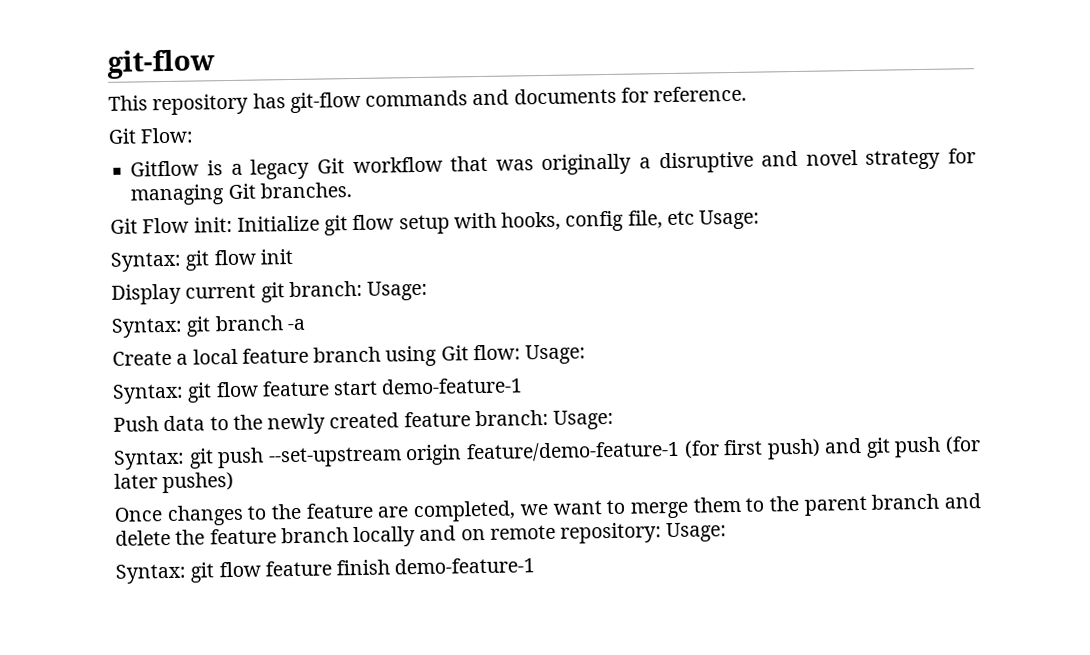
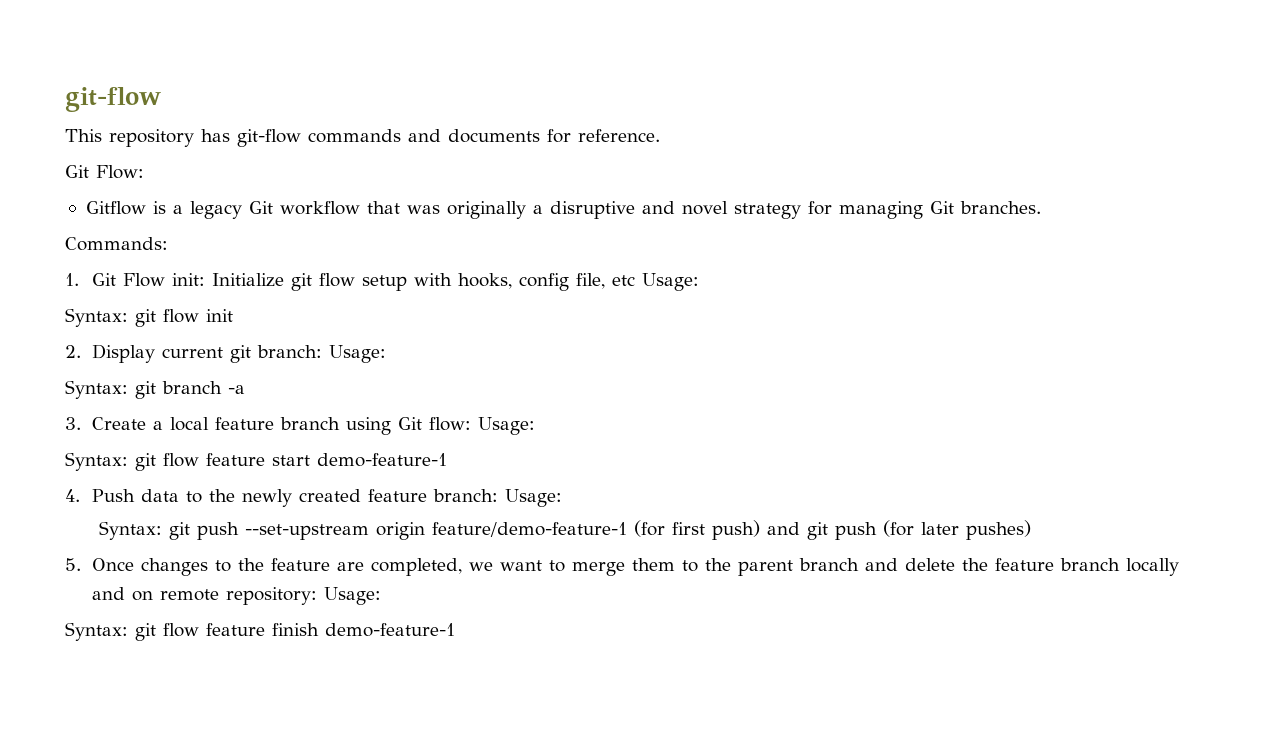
(352, 190) none -> [65,237,168,251] [65,273,79,286] Commands: // 1.
(293, 256) none -> [65,345,81,358] 2.
(306, 324) none -> [65,417,81,430] 3.
(524, 386) none -> [65,489,80,502] 4.
(235, 482) none -> [65,558,81,571] 5.

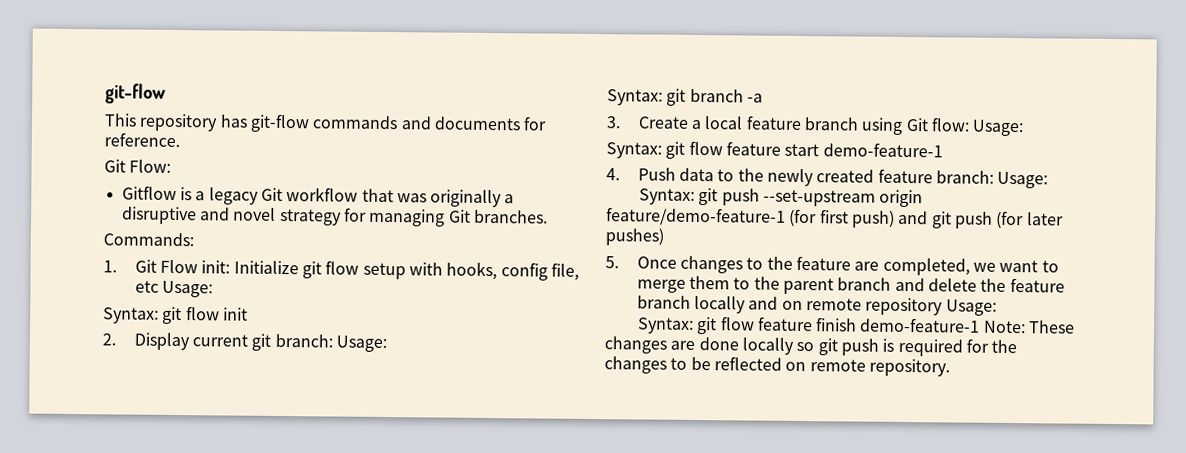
[225,587,317,605] repository: -> [865,297,944,316] repository
(455, 630) none -> [982,320,1076,334] [604,336,1018,357] [604,356,950,377] Note: These changes are done locally so git push is required for the changes to be reflected on remote repository.

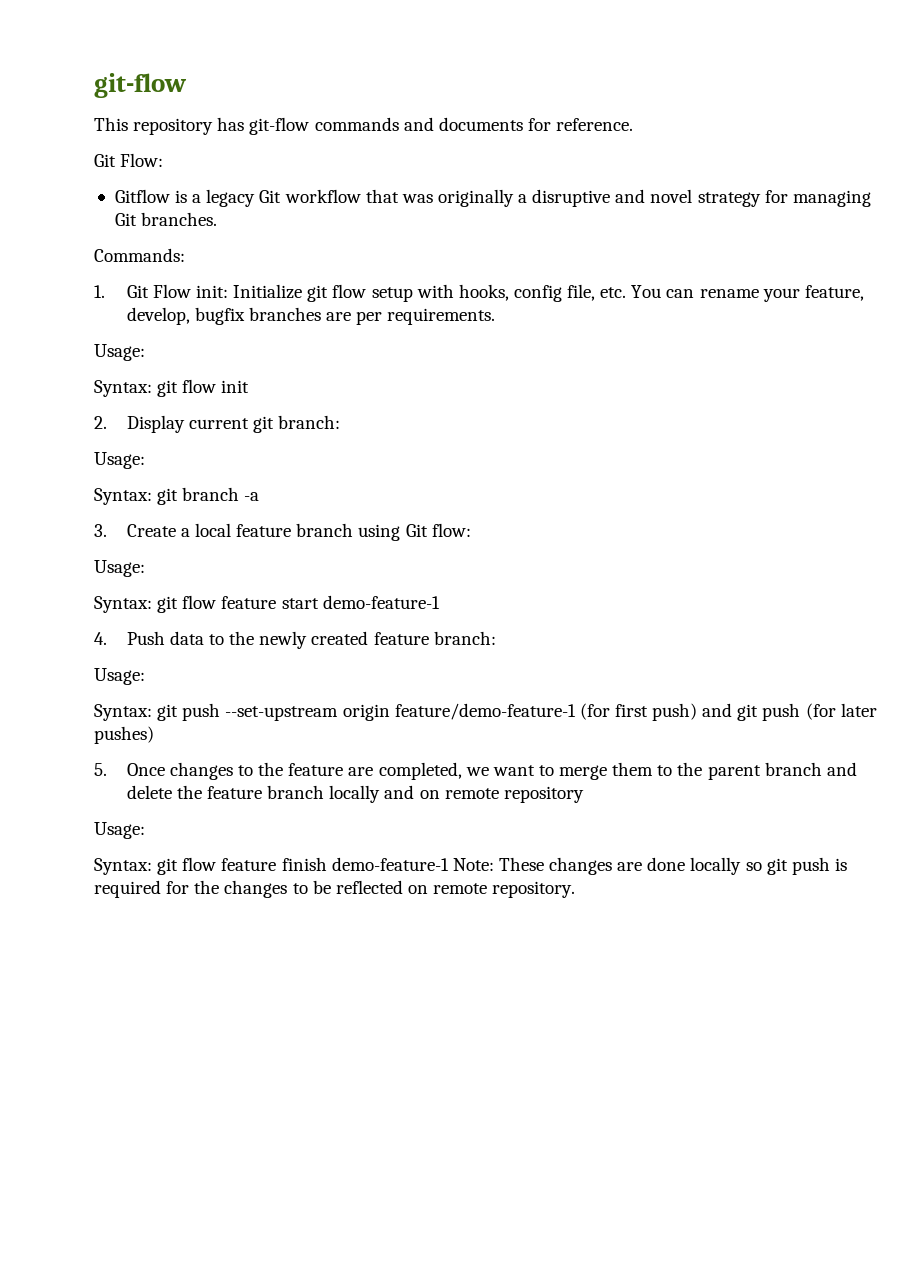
[134,280,159,293] etc -> [600,285,864,302] [126,307,496,325] etc. You can rename your feature, develop, bugfix branches are per requirements. //
(333, 340) none -> (341, 422) //
(971, 124) none -> (471, 530) //
(995, 177) none -> (496, 638) //
(944, 306) none -> (584, 794) //

